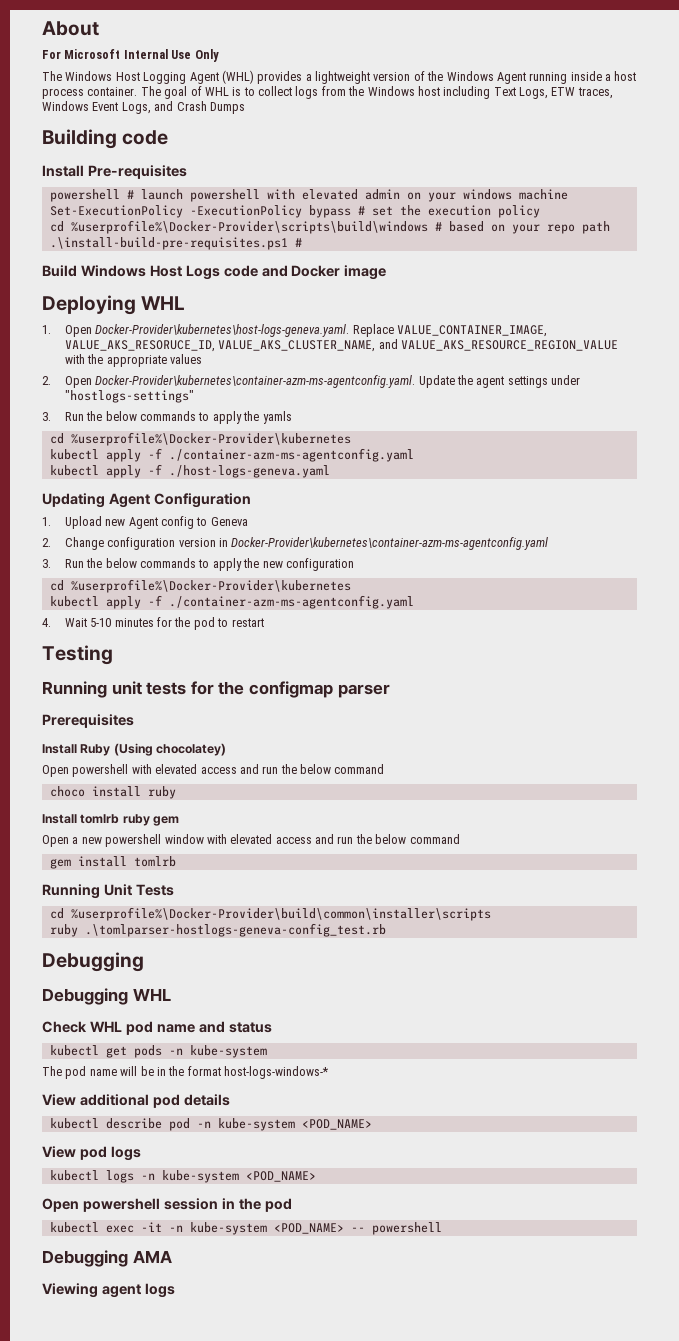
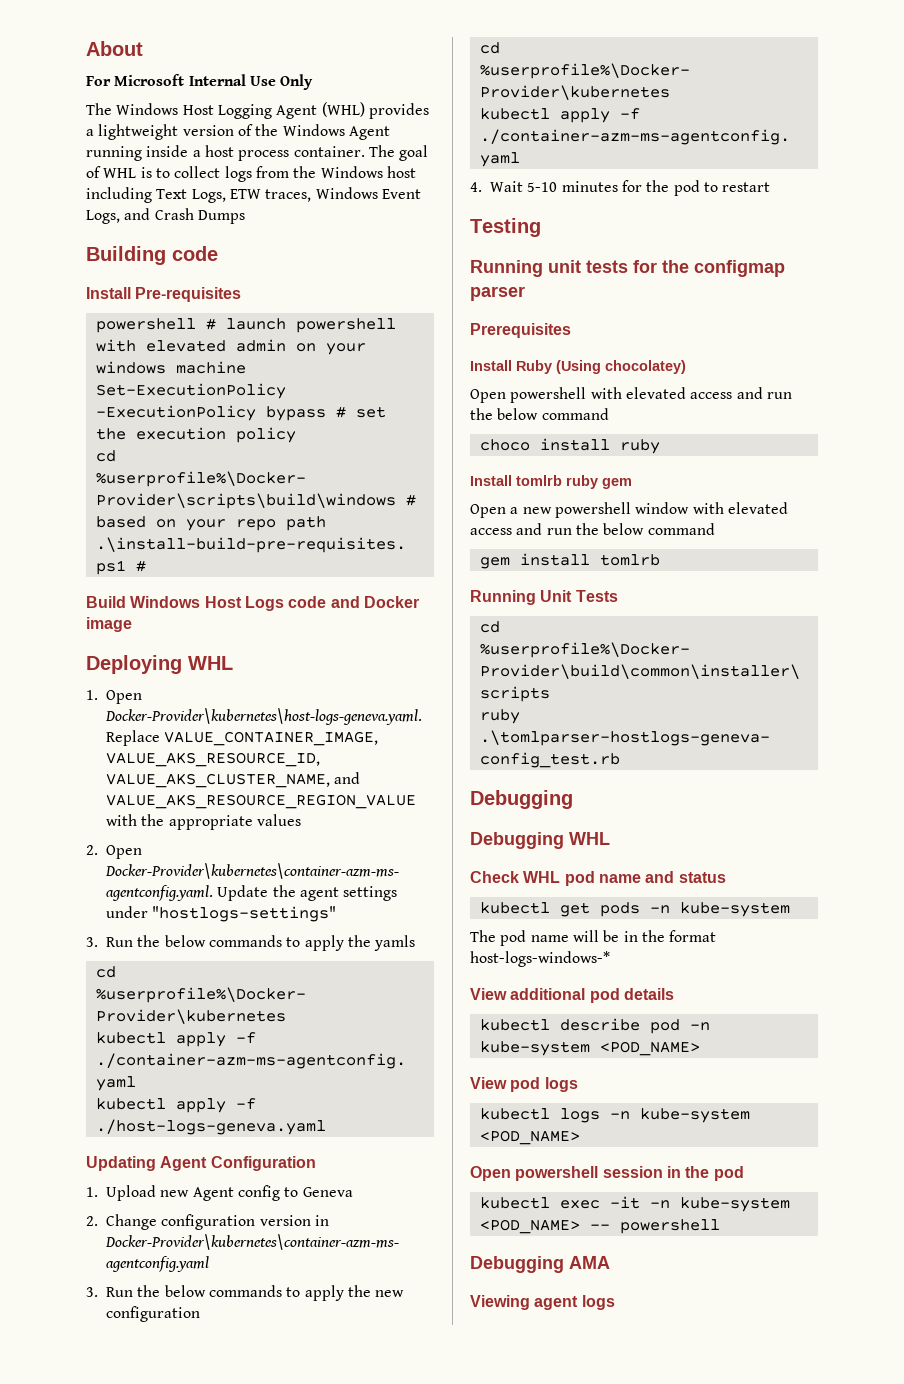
[64,340,215,352] VALUE_AKS_RESORUCE_ID, -> [106,752,320,767] VALUE_AKS_RESOURCE_ID,

